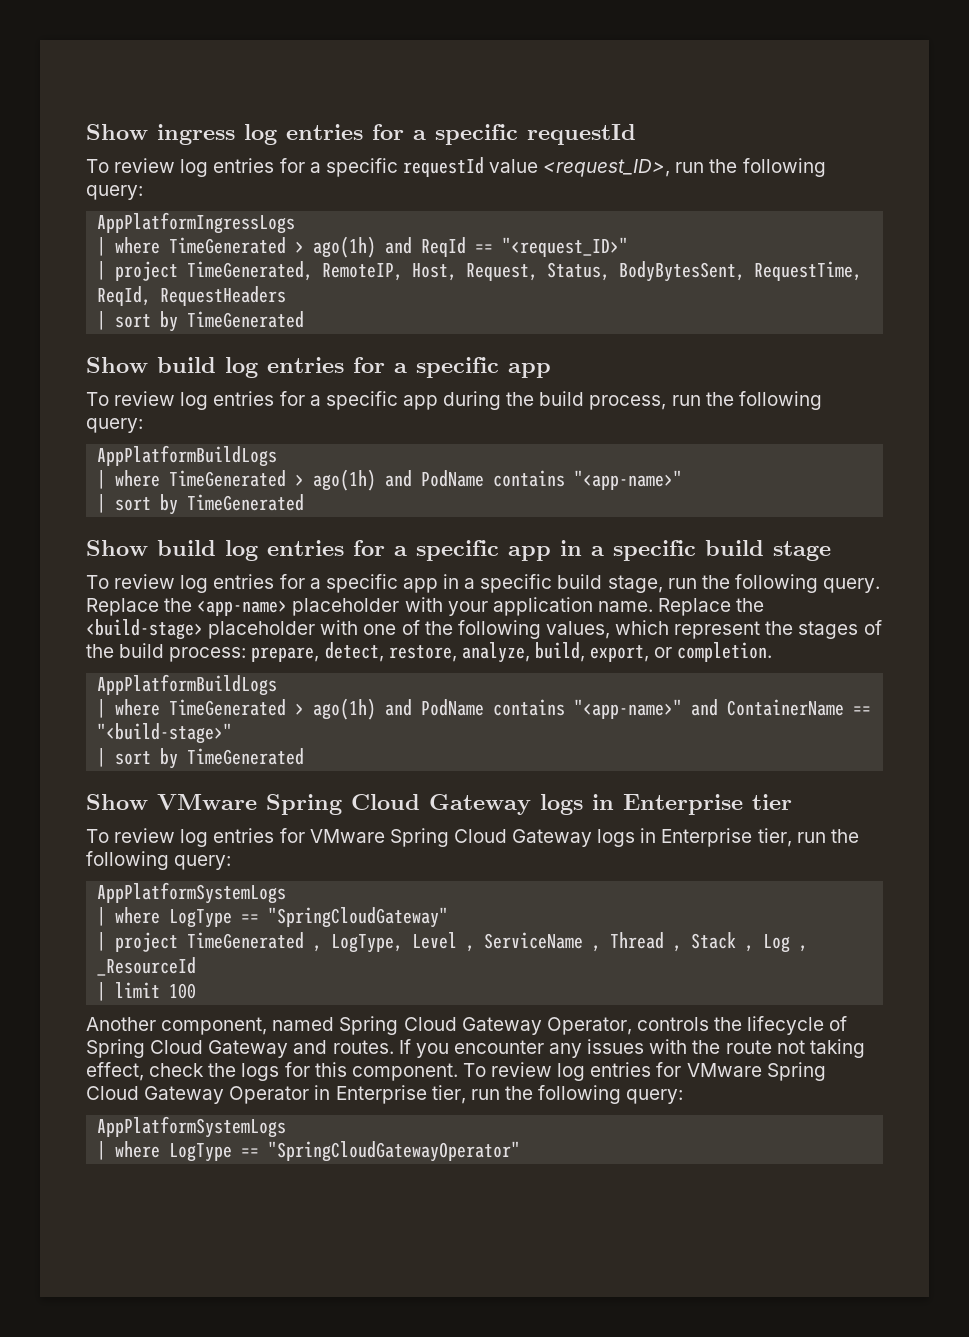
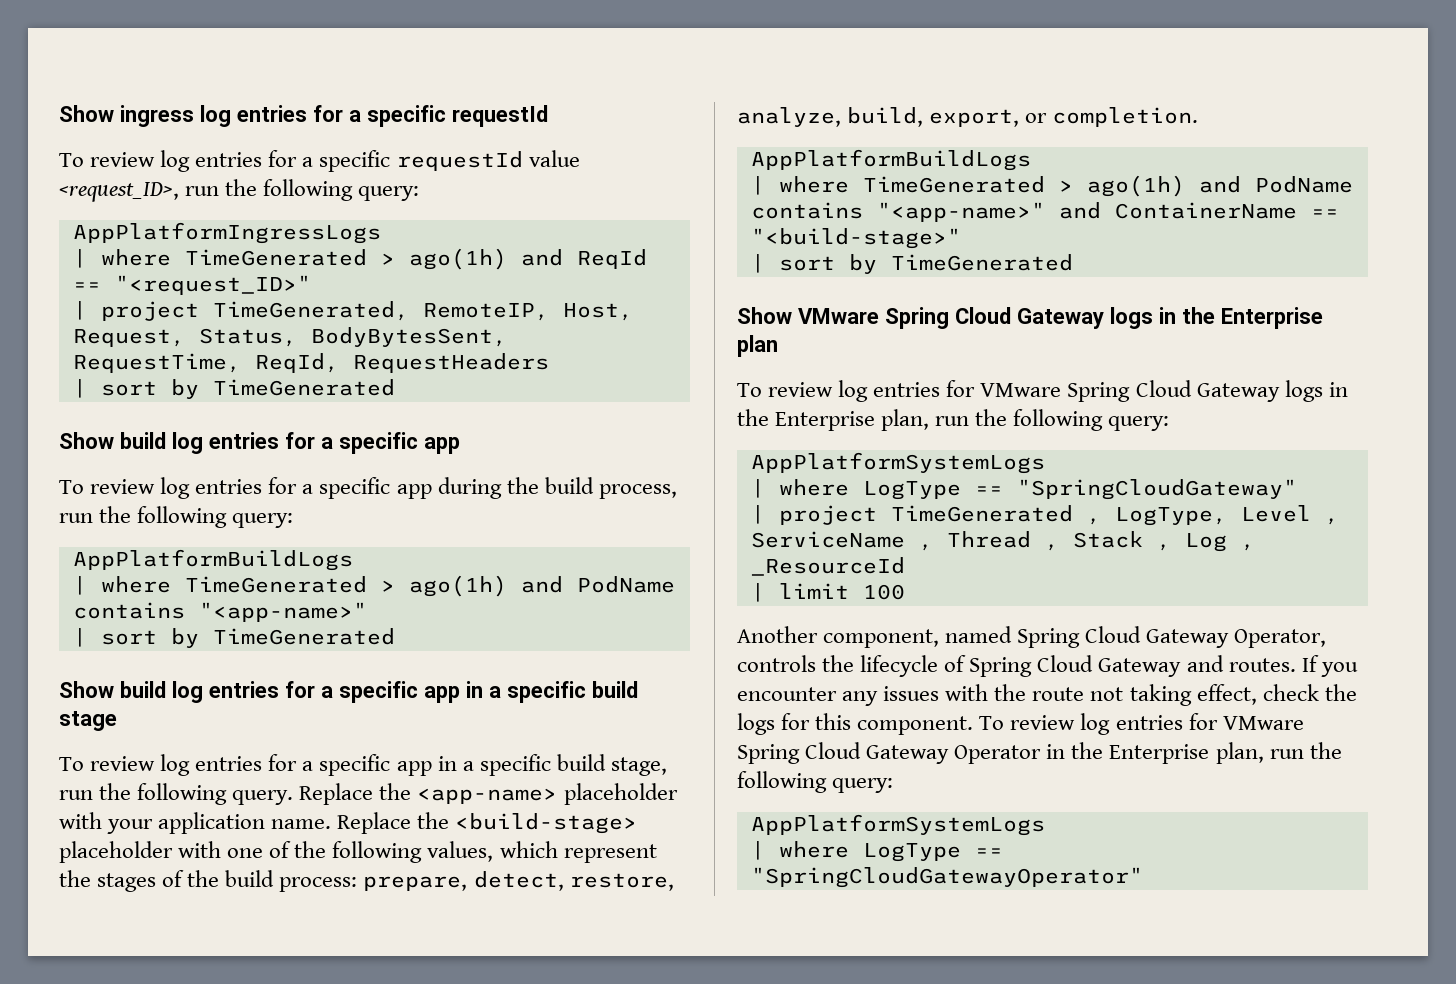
[623,794,792,815] Enterprise tier -> [1182,307,1323,329] [737,335,778,357] the Enterprise plan
[661,828,792,847] Enterprise tier, -> [737,409,930,431] the Enterprise plan,
[335,1085,466,1104] Enterprise tier, -> [1071,742,1264,764] the Enterprise plan,

